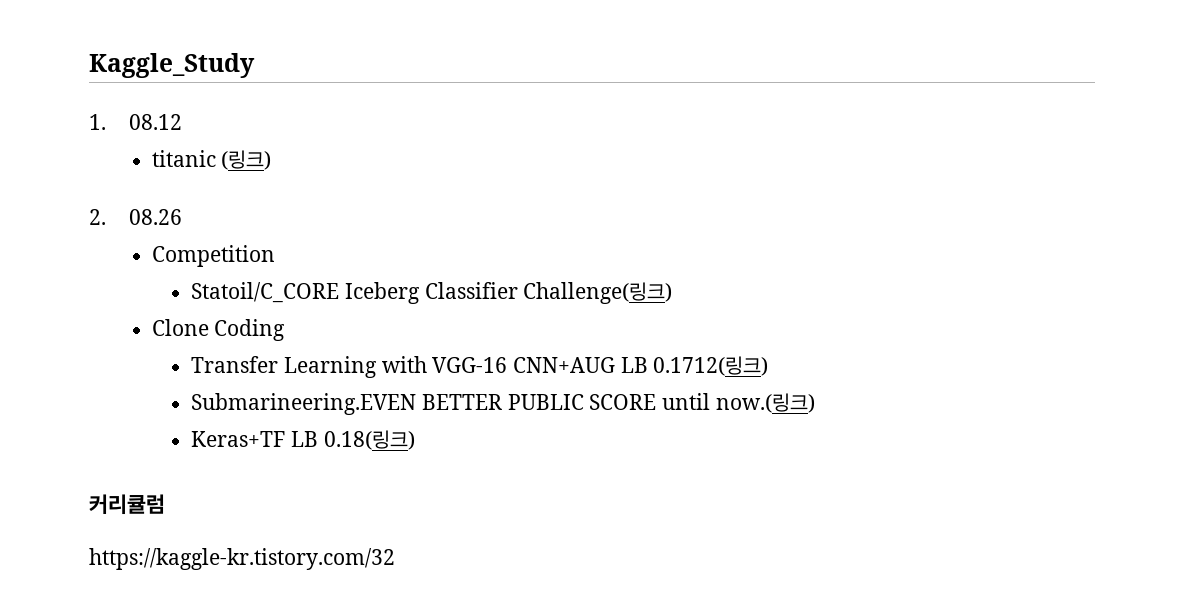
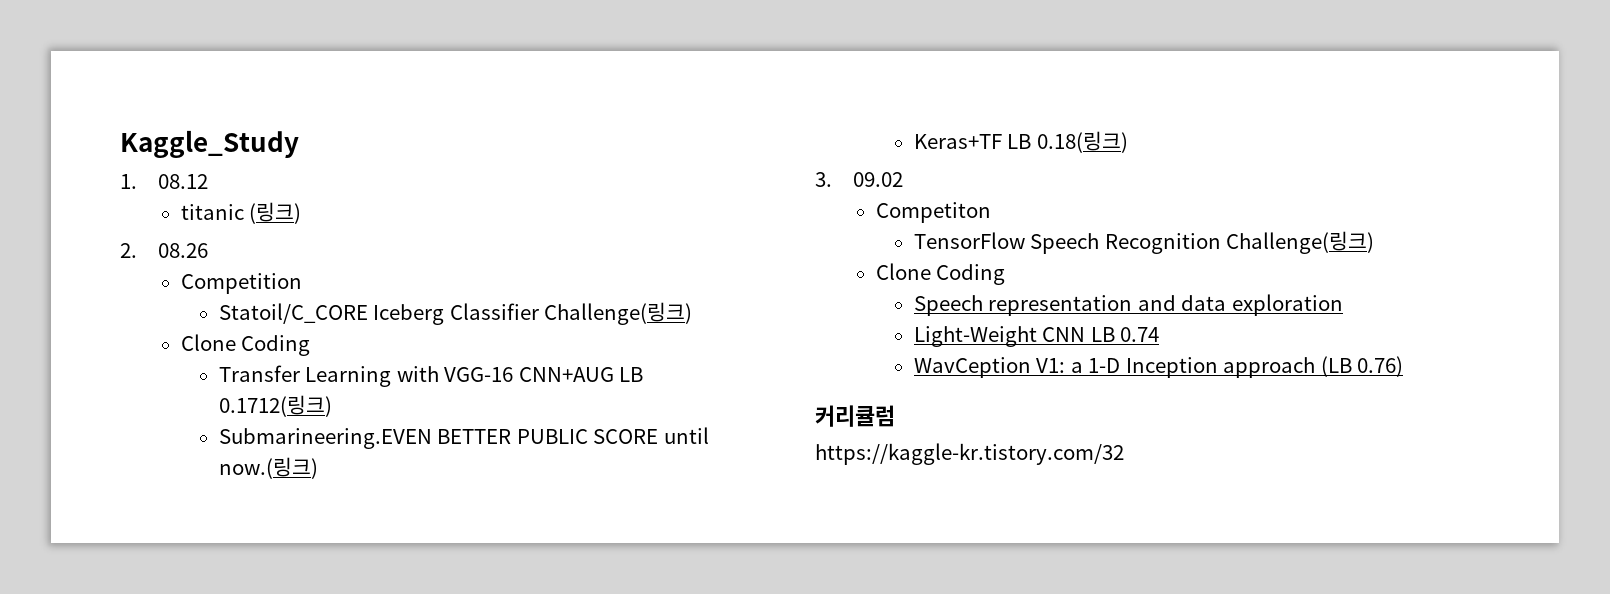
(415, 440) none -> [815,172,904,187] [875,202,991,223] [913,231,1375,254] [875,263,1006,285] [913,294,1343,316] [913,326,1160,347] [913,356,1404,378] // 3. 09.02 // Competiton // TensorFlow Speech Recognition Challenge(링크) // Clone Coding // Speech representation and data exploration // Light-Weight CNN LB 0.74 // WavCeption V1: a 1-D Inception approach (LB 0.76)

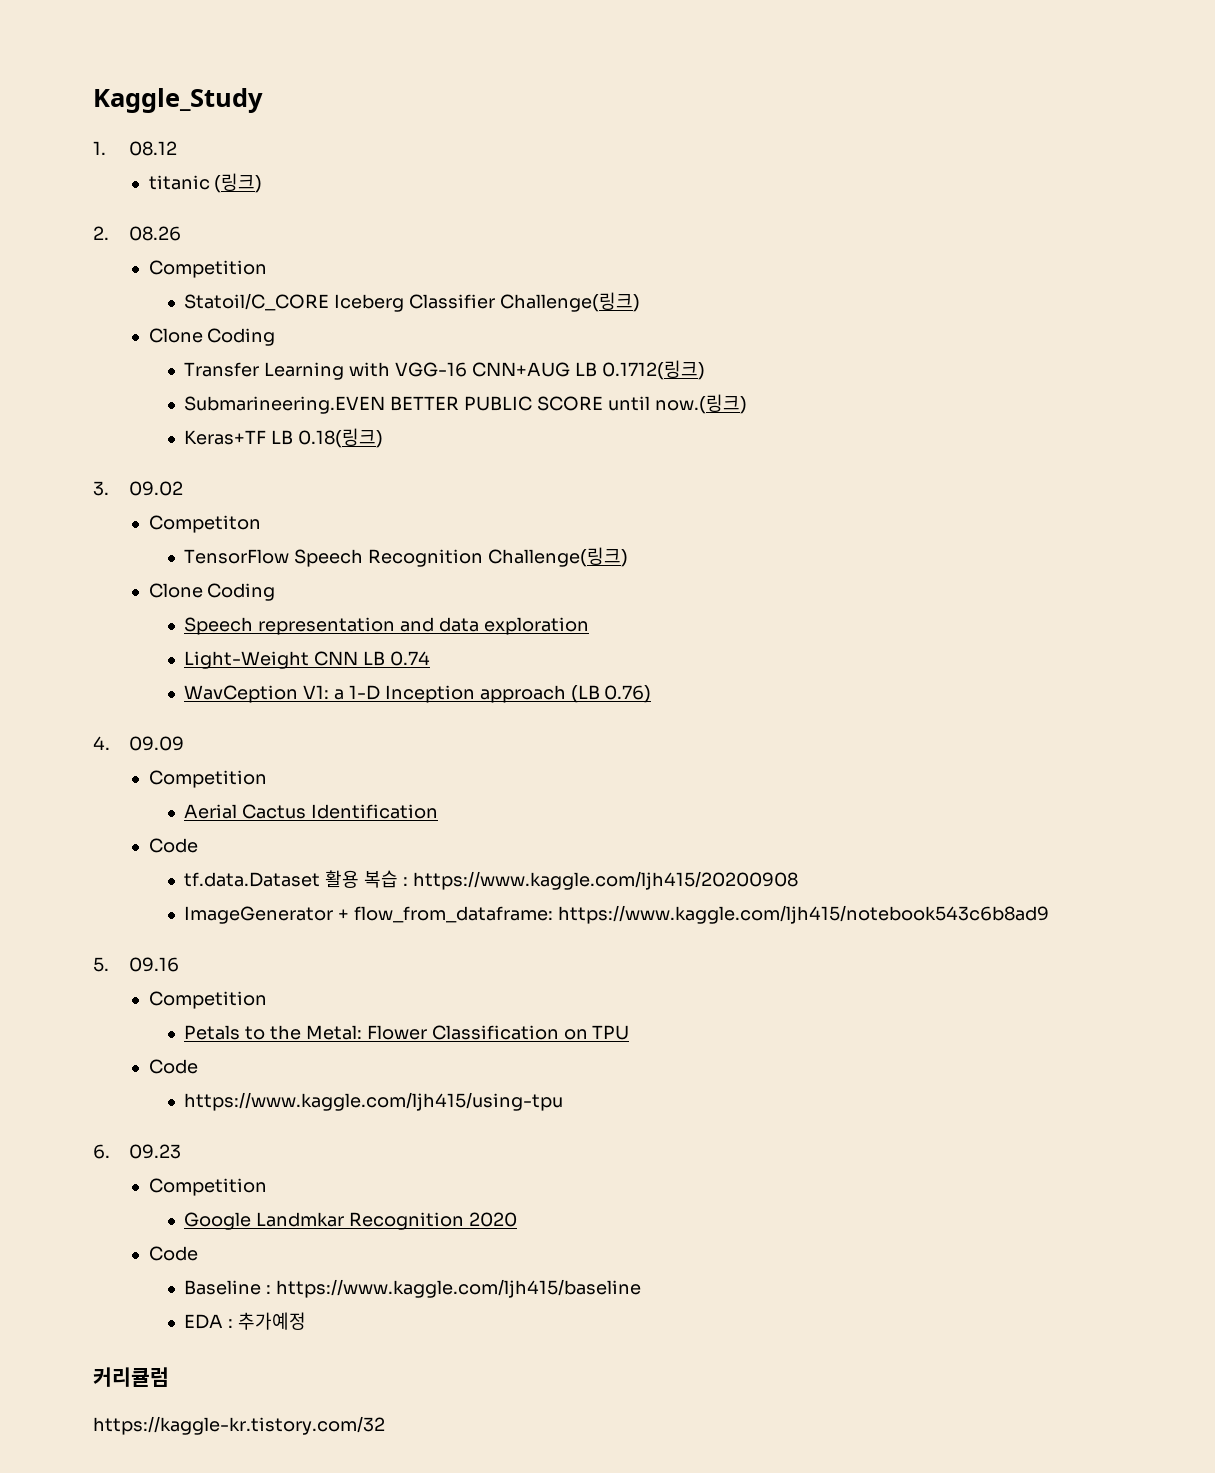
(1404, 366) none -> [93,736,184,751] [148,770,267,788] [184,804,439,819] [148,838,198,853] [184,870,798,890] [184,905,1050,924] [93,957,179,972] [148,991,267,1009] [184,1025,630,1040] [148,1059,198,1074] [184,1092,564,1111] [93,1144,181,1159] [148,1178,267,1196] [184,1212,518,1230] [148,1246,198,1261] [184,1279,642,1298] [184,1312,307,1330] // 4. 09.09 // Competition // Aerial Cactus Identification // Code // tf.data.Dataset 활용 복습 : https://www.kaggle.com/ljh415/20200908 // ImageGenerator + flow_from_dataframe: https://www.kaggle.com/ljh415/notebook543c6b8ad9 // 5. 09.16 // Competition // Petals to the Metal: Flower Classification on TPU // Code // https://www.kaggle.com/ljh415/using-tpu // 6. 09.23 // Competition // Google Landmkar Recognition 2020 // Code // Baseline : https://www.kaggle.com/ljh415/baseline // EDA : 추가예정

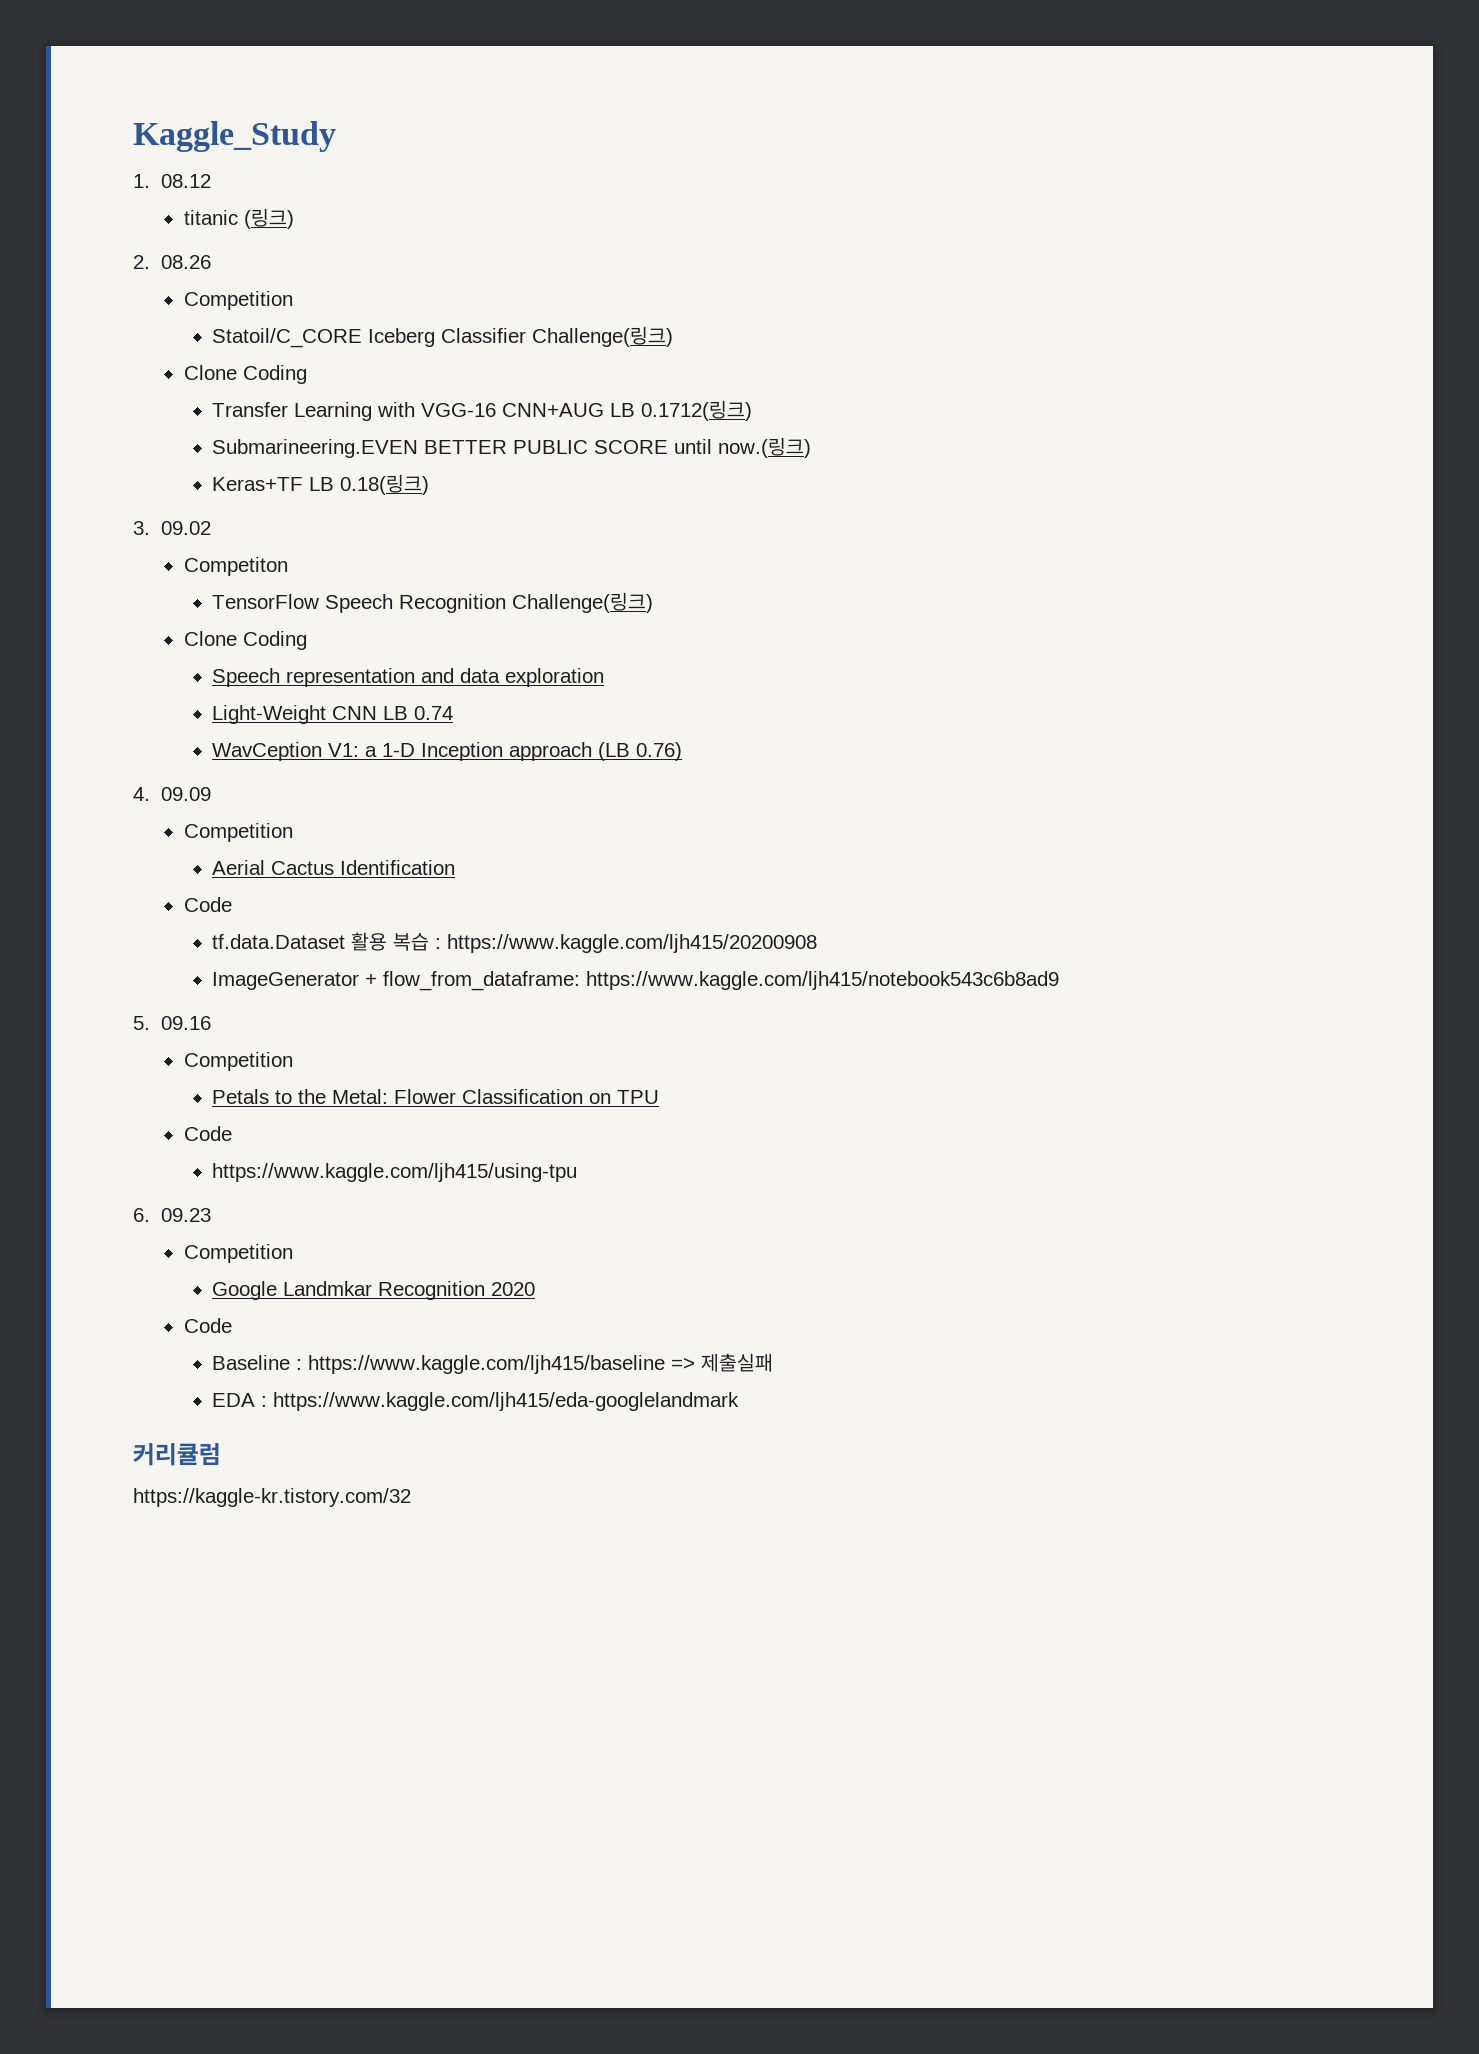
(642, 1288) none -> [671,1353,774,1372] => 제출실패
[238,1312,307,1330] 추가예정 -> [273,1392,740,1411] https://www.kaggle.com/ljh415/eda-googlelandmark

